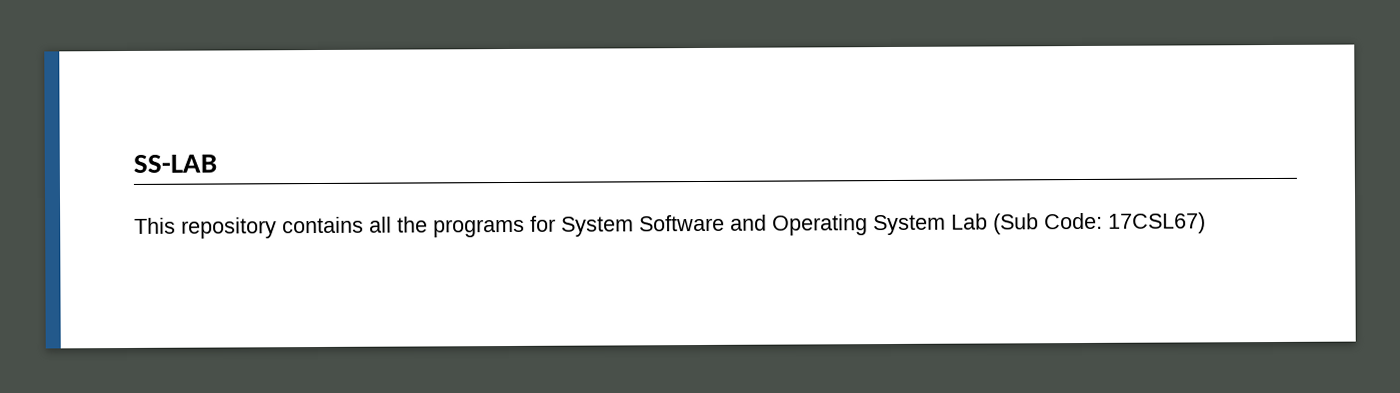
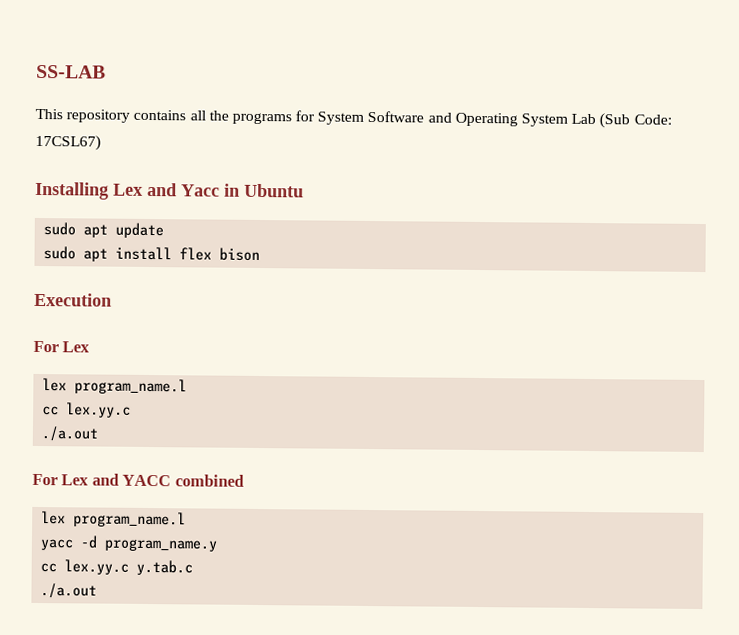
(1206, 223) none -> [35,181,304,200] [43,222,165,239] [43,246,261,262] [34,292,112,307] [33,340,91,353] [42,378,188,395] [42,402,132,418] [41,426,99,442] [32,473,244,487] [41,511,187,528] [40,535,218,552] [40,559,194,576] [40,583,98,599] // Installing Lex and Yacc in Ubuntu // sudo apt update // sudo apt install flex bison // Execution // For Lex // lex program_name.l // cc lex.yy.c // ./a.out // For Lex and YACC combined // lex program_name.l // yacc -d program_name.y // cc lex.yy.c y.tab.c // ./a.out

